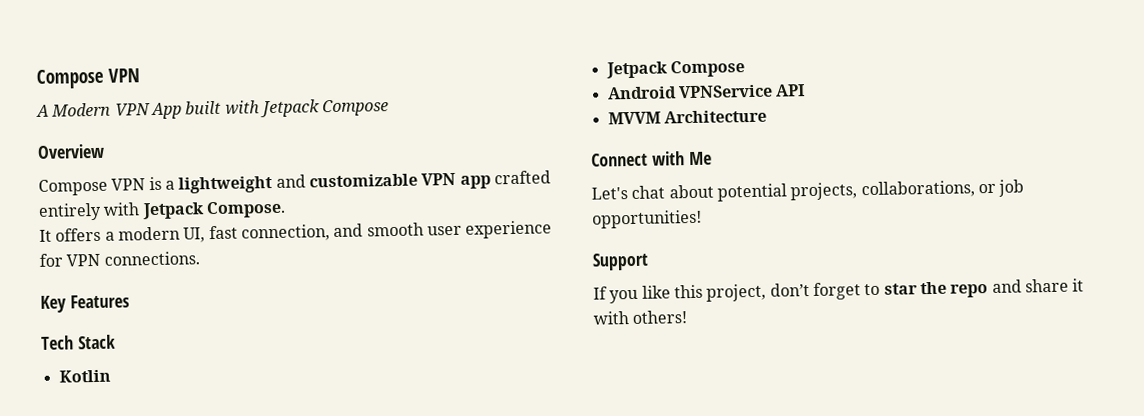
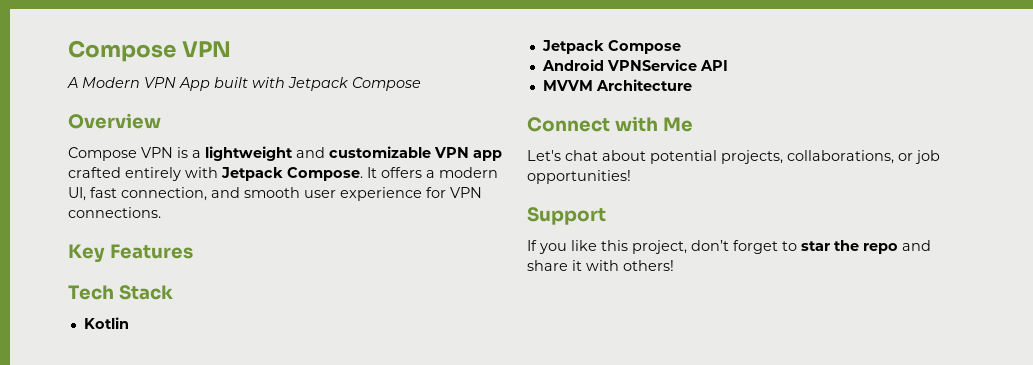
(286, 209) // -> (363, 174) none

